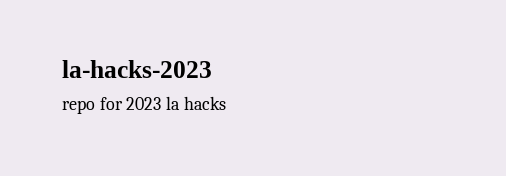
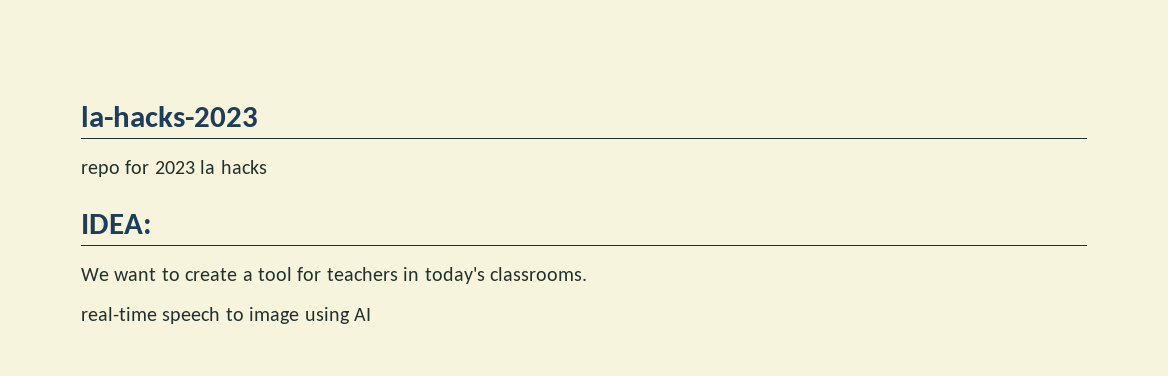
(226, 103) none -> [81,214,152,234] [81,267,587,284] [81,307,371,324] // IDEA: // We want to create a tool for teachers in today's classrooms. // real-time speech to image using AI

